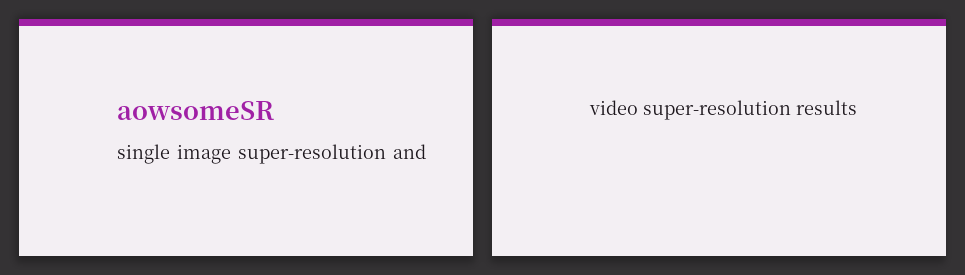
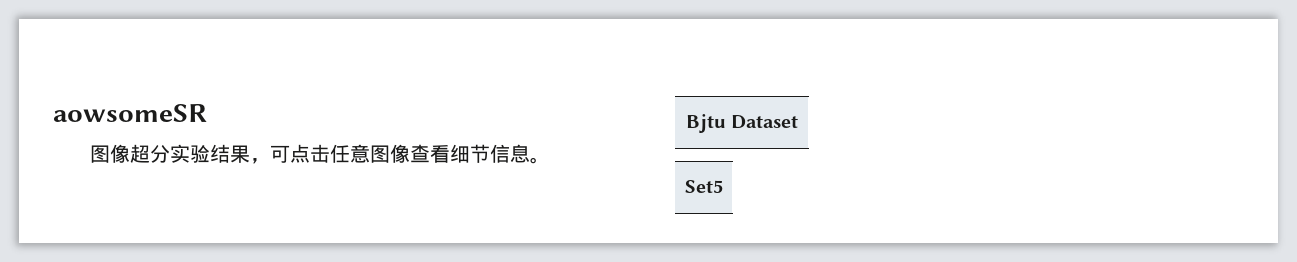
[117,144,426,164] [589,100,857,120] single image super-resolution and video super-resolution results -> [89,144,550,164] [685,114,799,133] [685,180,723,193] 图像超分实验结果，可点击任意图像查看细节信息。 // Bjtu Dataset // Set5

